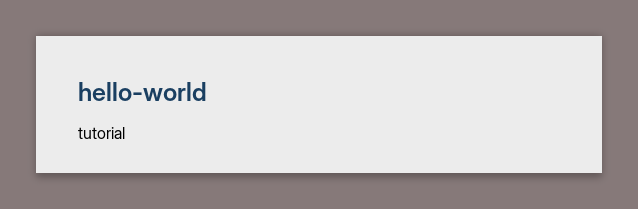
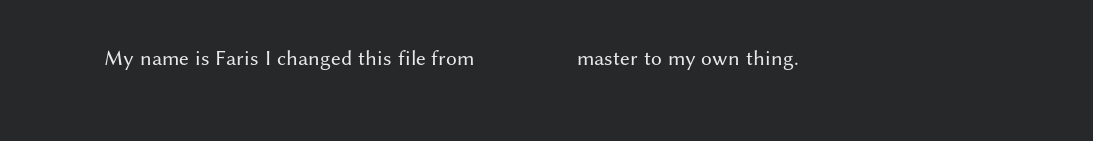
[78,82,207,101] [78,127,125,139] hello-world // tutorial -> [104,50,800,70] My name is Faris I changed this file from master to my own thing.

